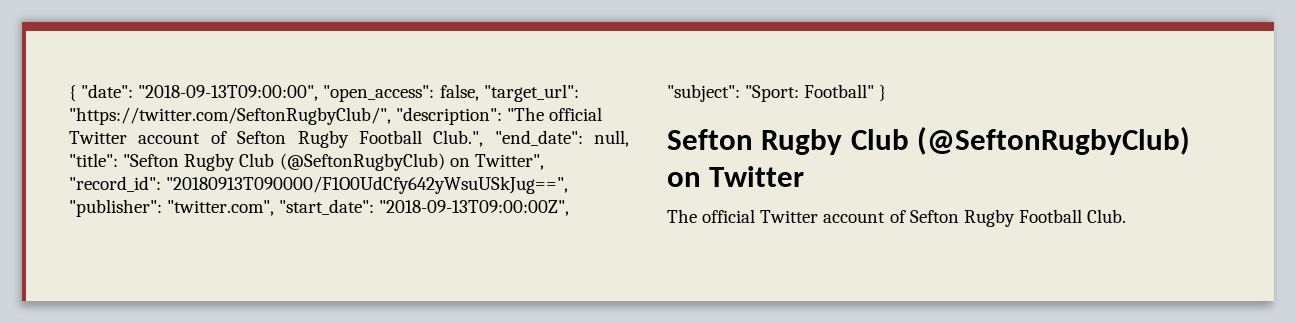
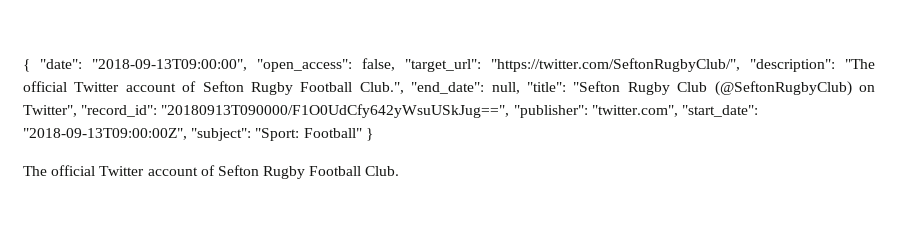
[667,126,1191,155] [667,166,805,187] // Sefton Rugby Club (@SeftonRugbyClub) on Twitter -> (373, 134) none

